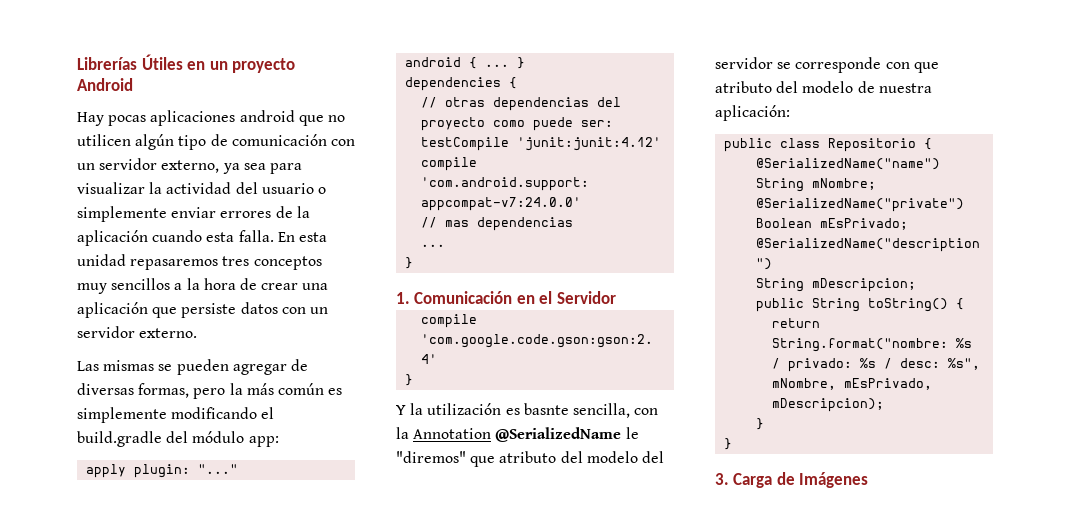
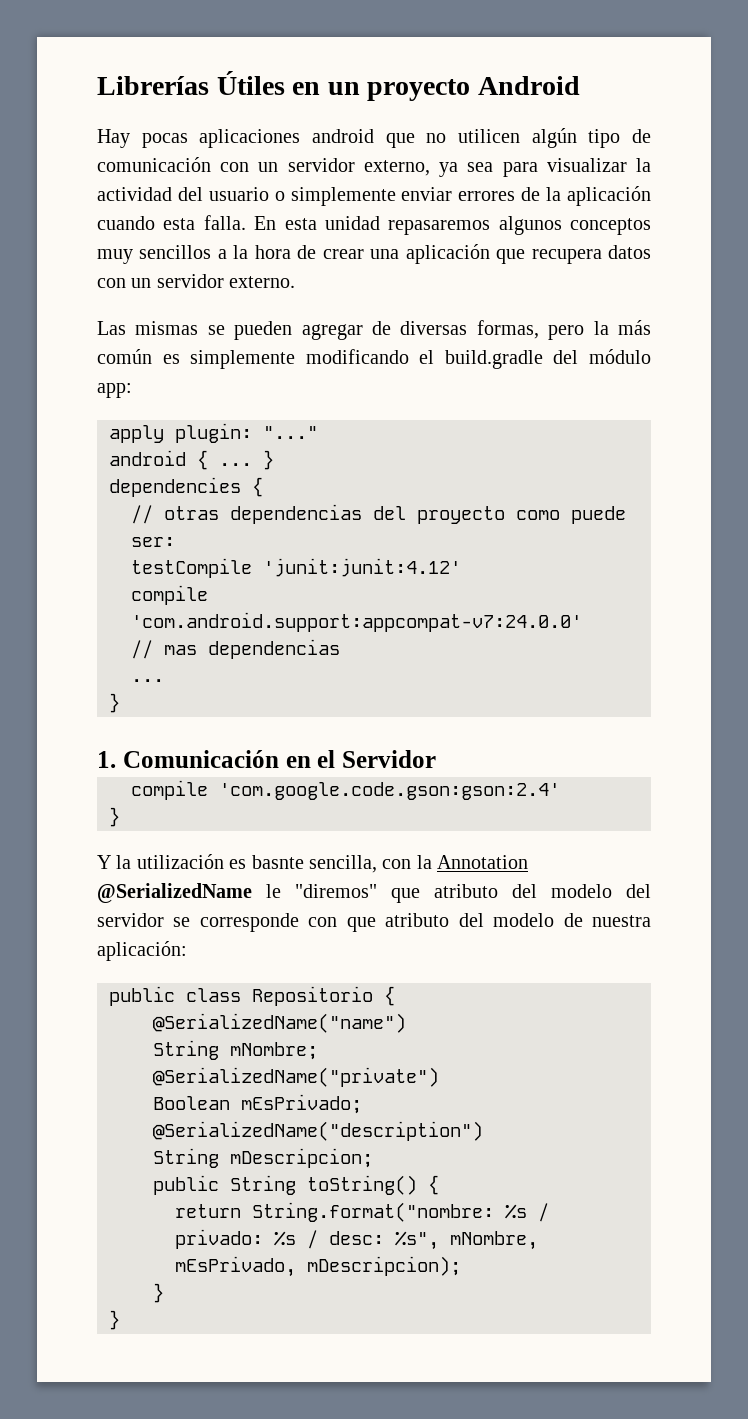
[222,256,250,266] tres -> [498,216,562,235] algunos
[181,303,237,318] persiste -> [531,249,602,264] recupera
[715,472,869,488] // 3. Carga de Imágenes -> (120, 1320) none

